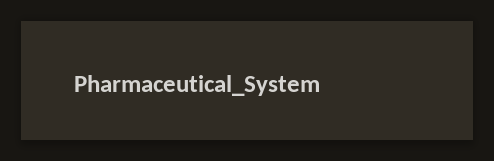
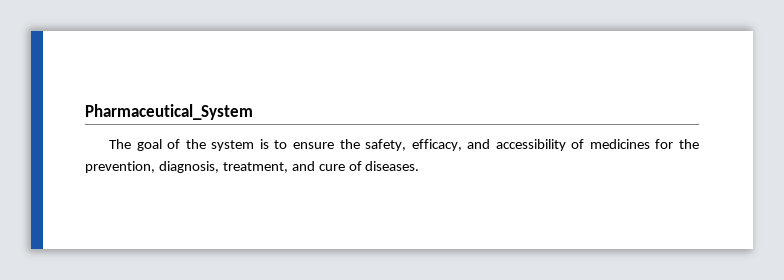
(320, 85) none -> [109,139,699,151] [85,161,420,173] // The goal of the system is to ensure the safety, efficacy, and accessibility of medicines for the prevention, diagnosis, treatment, and cure of diseases.

